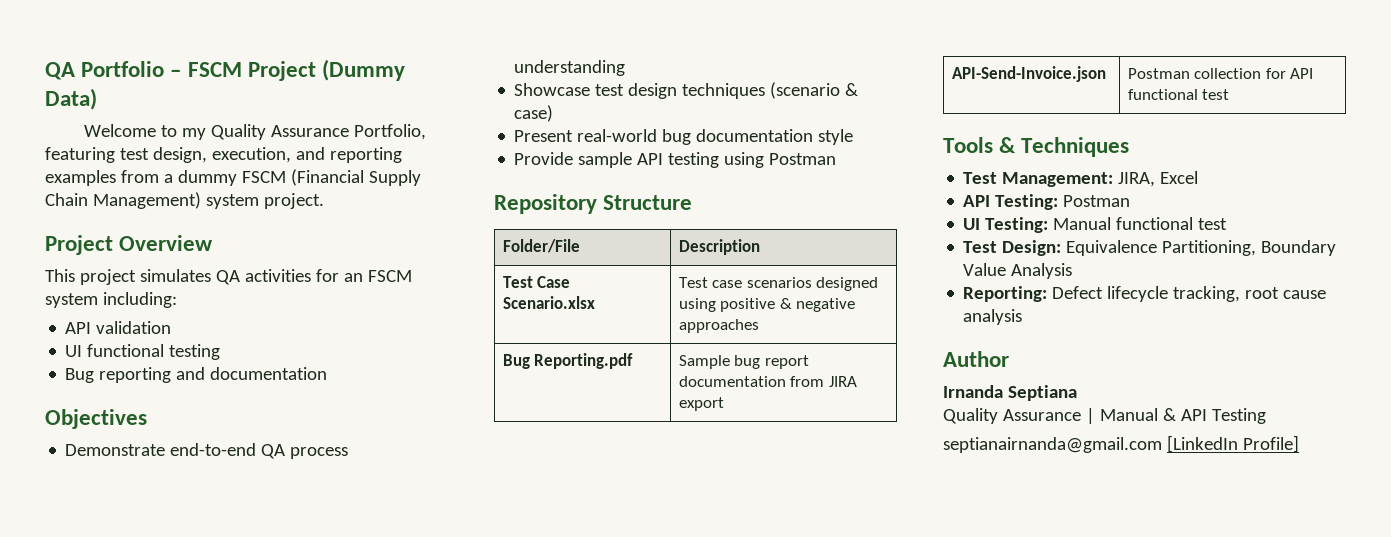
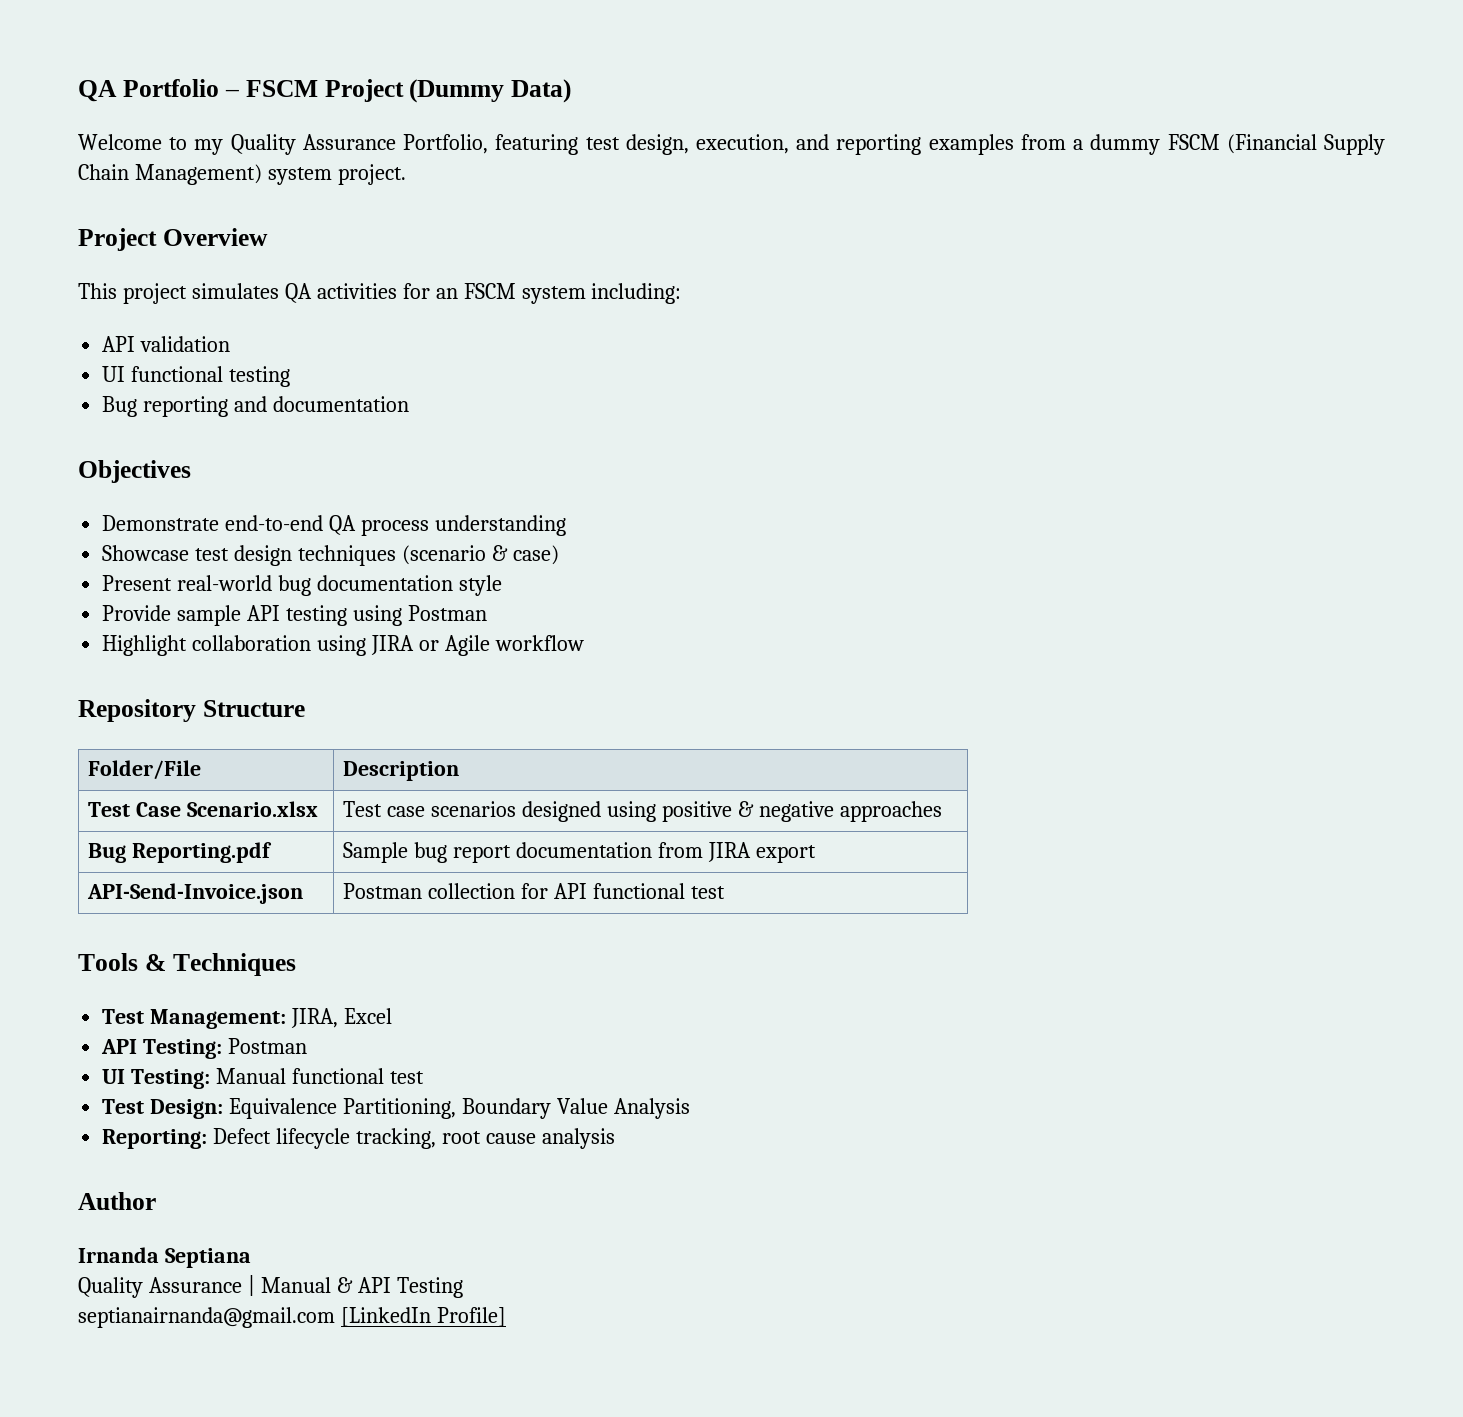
(837, 159) none -> [102,635,584,656] // Highlight collaboration using JIRA or Agile workflow

